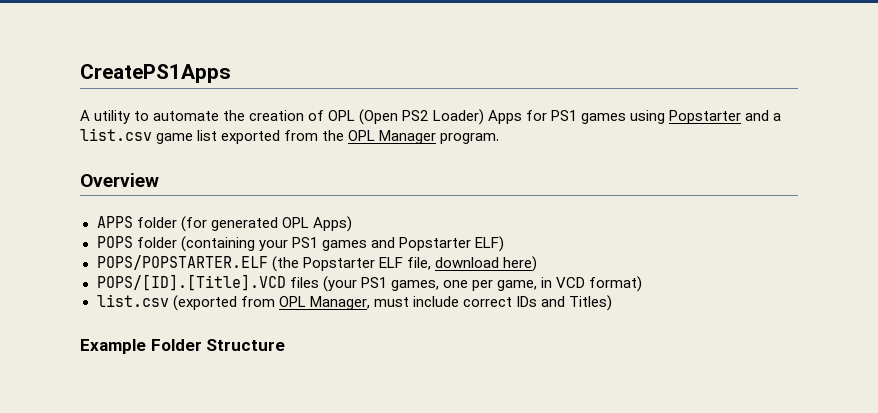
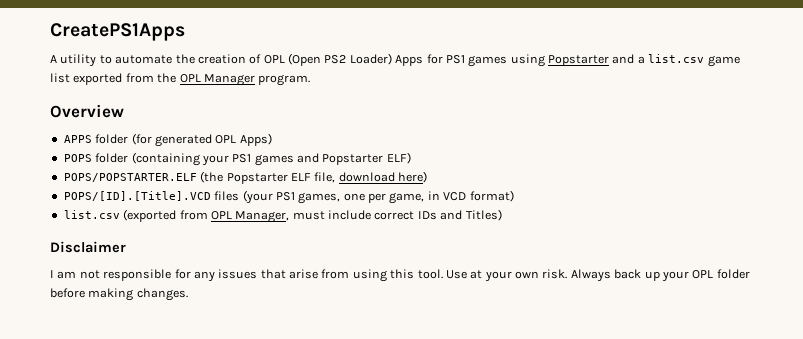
[80,339,286,354] Example Folder Structure -> [50,241,126,253] [50,269,750,282] [50,288,188,301] Disclaimer // I am not responsible for any issues that arise from using this tool. Use at your own risk. Always back up your OPL folder before making changes.

